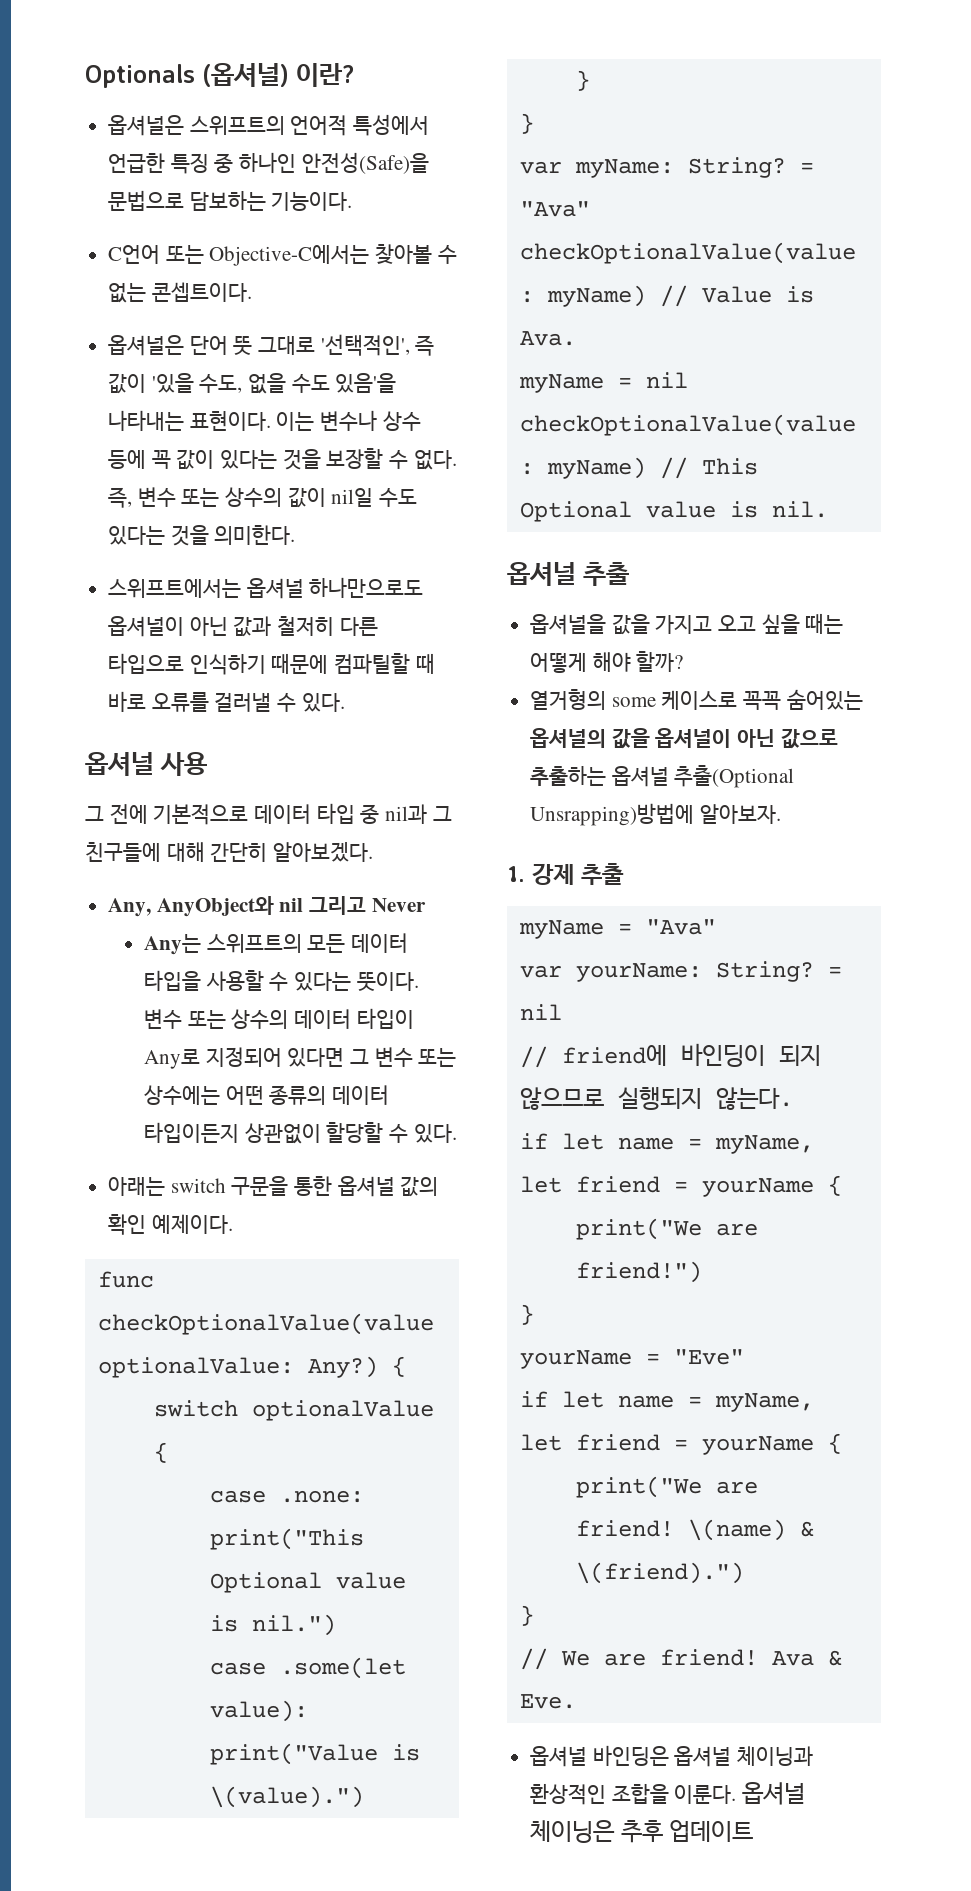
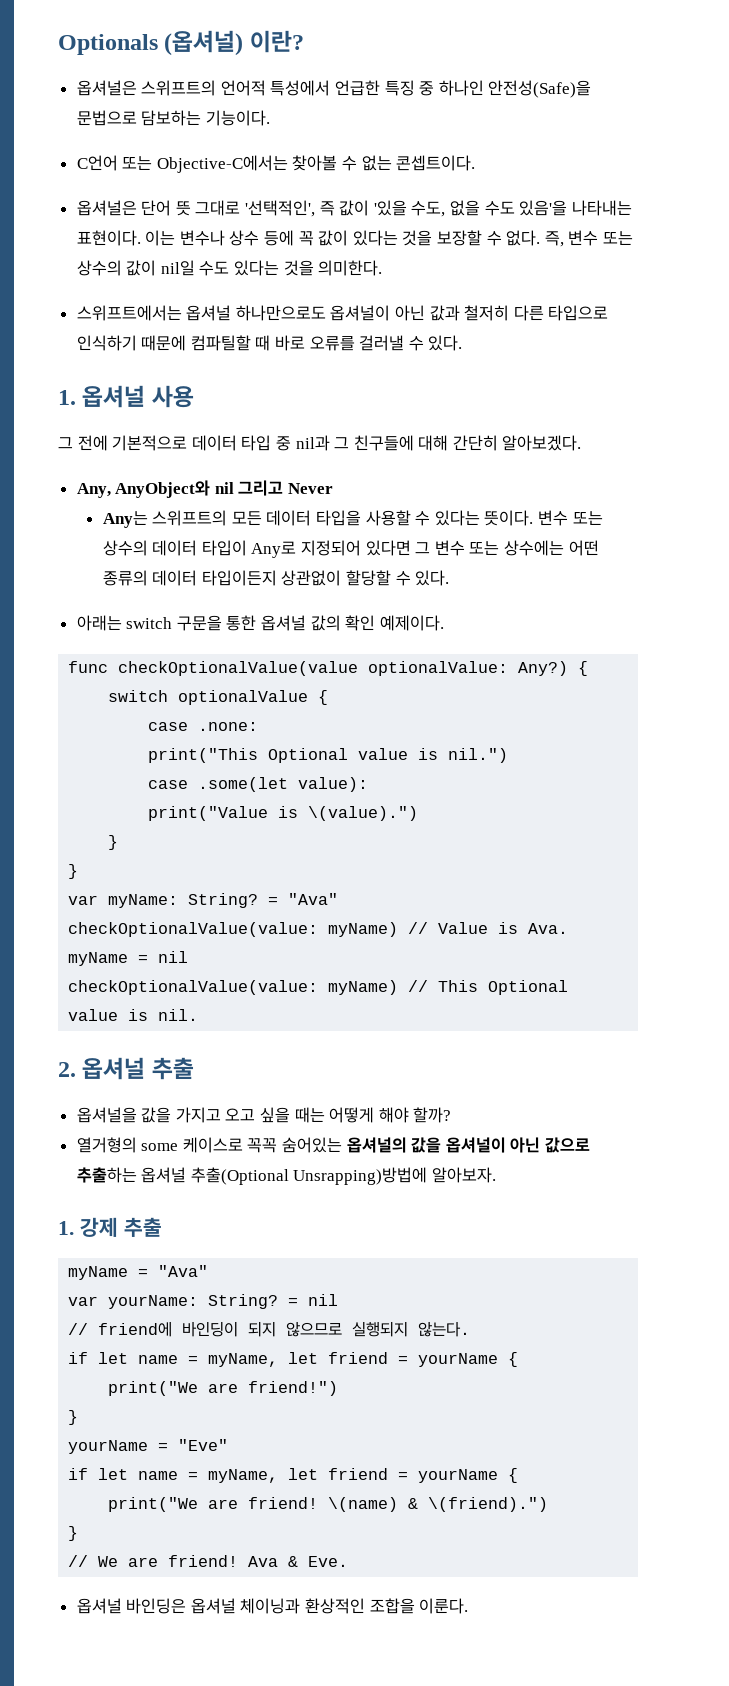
(345, 702) none -> [58,390,76,405] 1.
(828, 509) none -> [58,1062,76,1077] 2.
[742,1782,806,1805] [530,1820,754,1843] 옵셔널 체이닝은 추후 업데이트 -> (469, 1606) none

